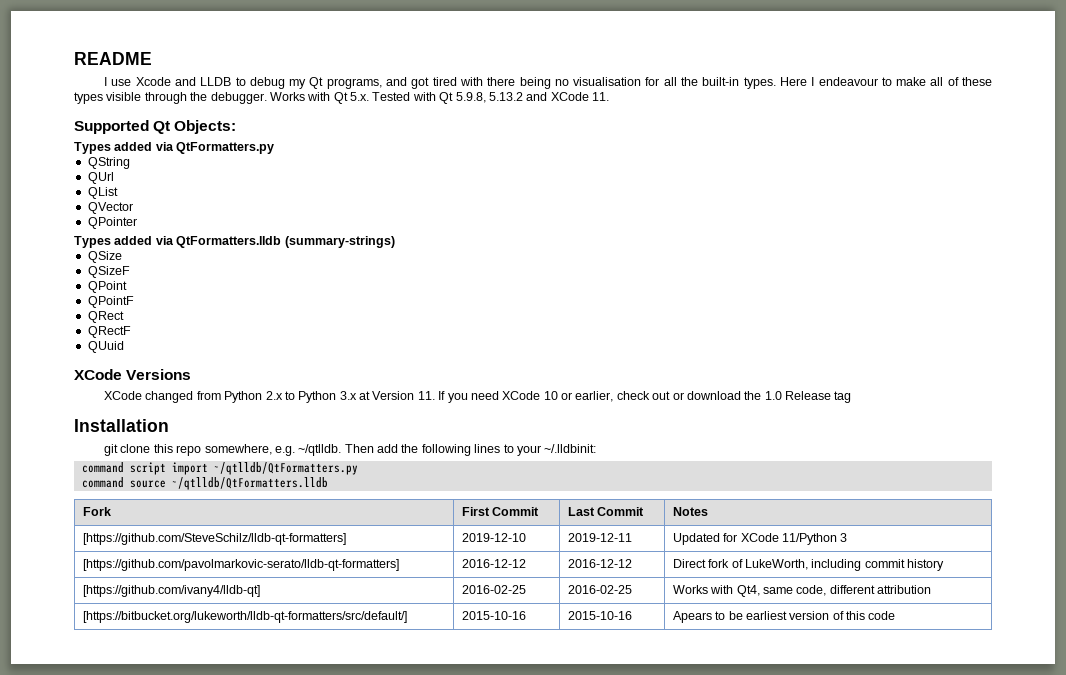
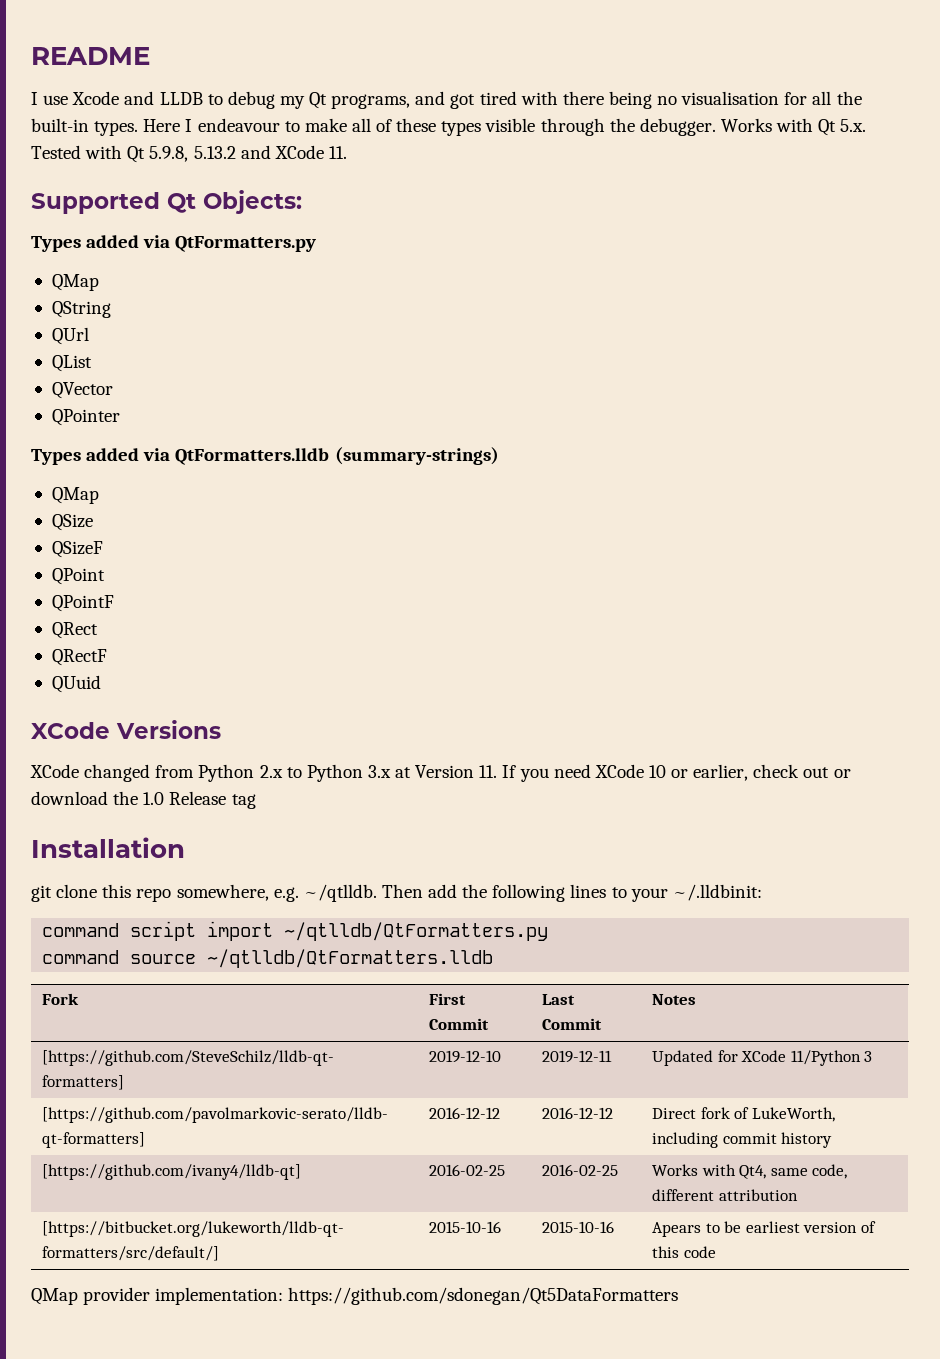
(275, 148) none -> [51,274,99,291] // QMap
(395, 242) none -> [51,487,99,504] // QMap
(896, 615) none -> [31,1287,679,1305] // QMap provider implementation: https://github.com/sdonegan/Qt5DataFormatters

